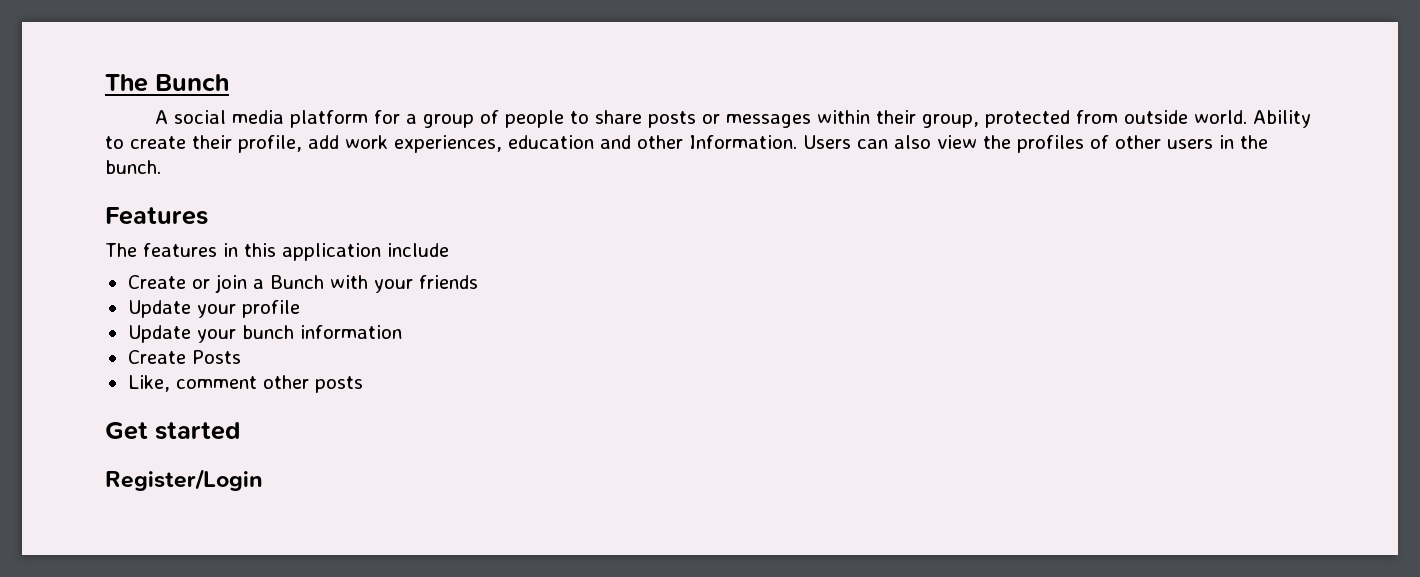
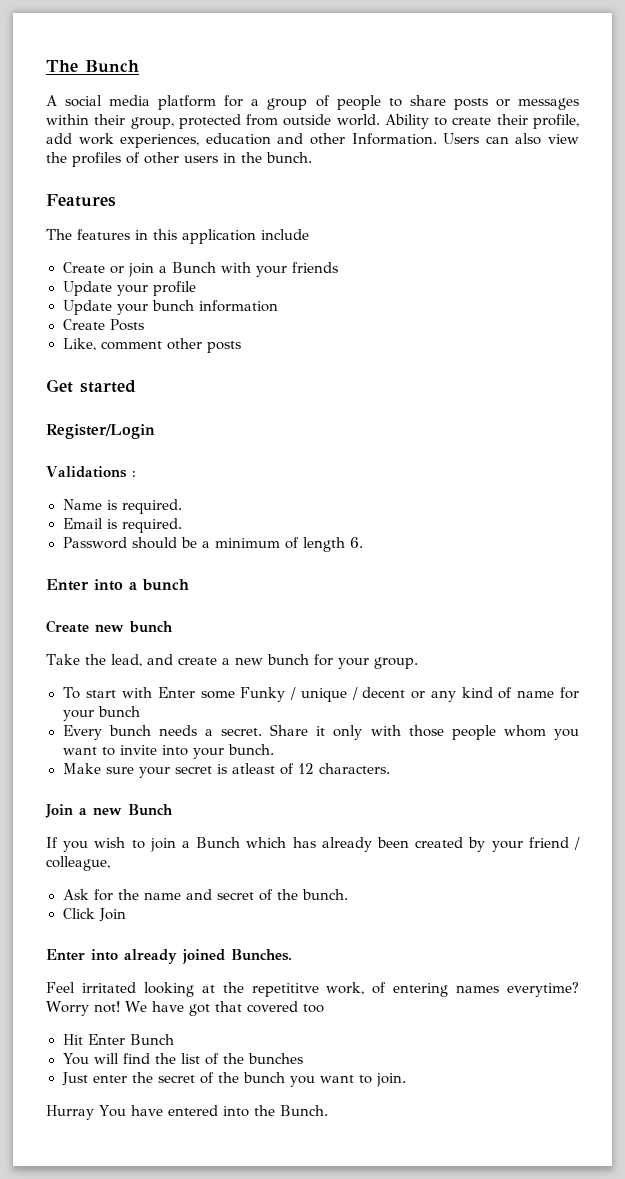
(263, 480) none -> [46,466,136,478] [62,499,182,514] [62,518,182,533] [62,537,363,552] [46,579,189,591] [46,620,173,633] [46,654,418,669] [62,687,580,702] [62,706,140,721] [62,724,579,740] [62,744,274,759] [62,763,390,778] [45,804,173,818] [46,837,580,852] [46,856,110,871] [62,889,348,901] [62,908,126,922] [46,949,292,964] [46,982,579,997] [46,1001,324,1016] [62,1034,174,1045] [62,1053,304,1065] [61,1072,406,1087] [46,1105,328,1120] // Validations : // Name is required. // Email is required. // Password should be a minimum of length 6. // Enter into a bunch // Create new bunch // Take the lead, and create a new bunch for your group. // To start with Enter some Funky / unique / decent or any kind of name for your bunch // Every bunch needs a secret. Share it only with those people whom you want to invite into your bunch. // Make sure your secret is atleast of 12 characters. // Join a new Bunch // If you wish to join a Bunch which has already been created by your friend / colleague, // Ask for the name and secret of the bunch. // Click Join // Enter into already joined Bunches. // Feel irritated looking at the repetititve work, of entering names everytime? Worry not! We have got that covered too // Hit Enter Bunch // You will find the list of the bunches // Just enter the secret of the bunch you want to join. // Hurray You have entered into the Bunch.

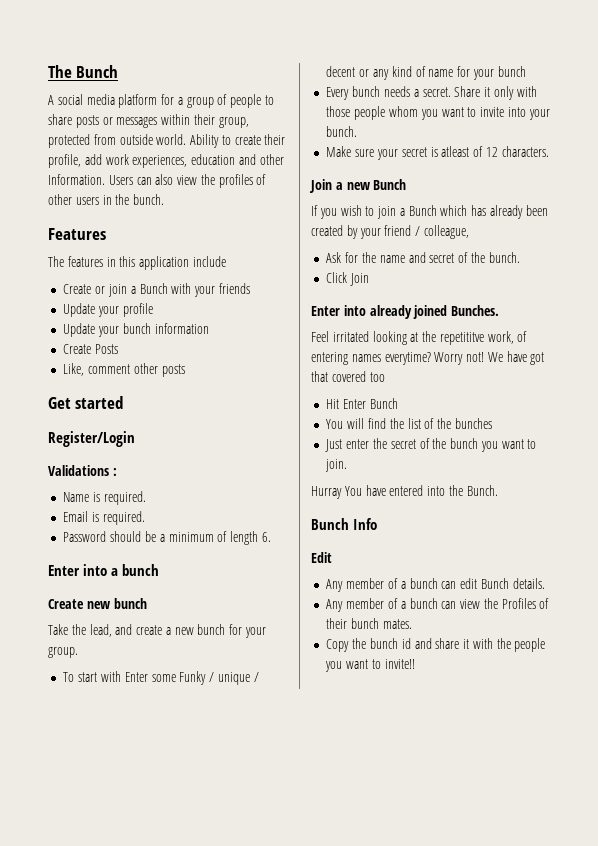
(328, 1110) none -> [311,518,378,530] [311,552,332,563] [326,578,545,592] [326,598,550,612] [326,618,412,629] [326,638,546,652] [325,659,415,672] // Bunch Info // Edit // Any member of a bunch can edit Bunch details. // Any member of a bunch can view the Profiles of their bunch mates. // Copy the bunch id and share it with the people you want to invite!!

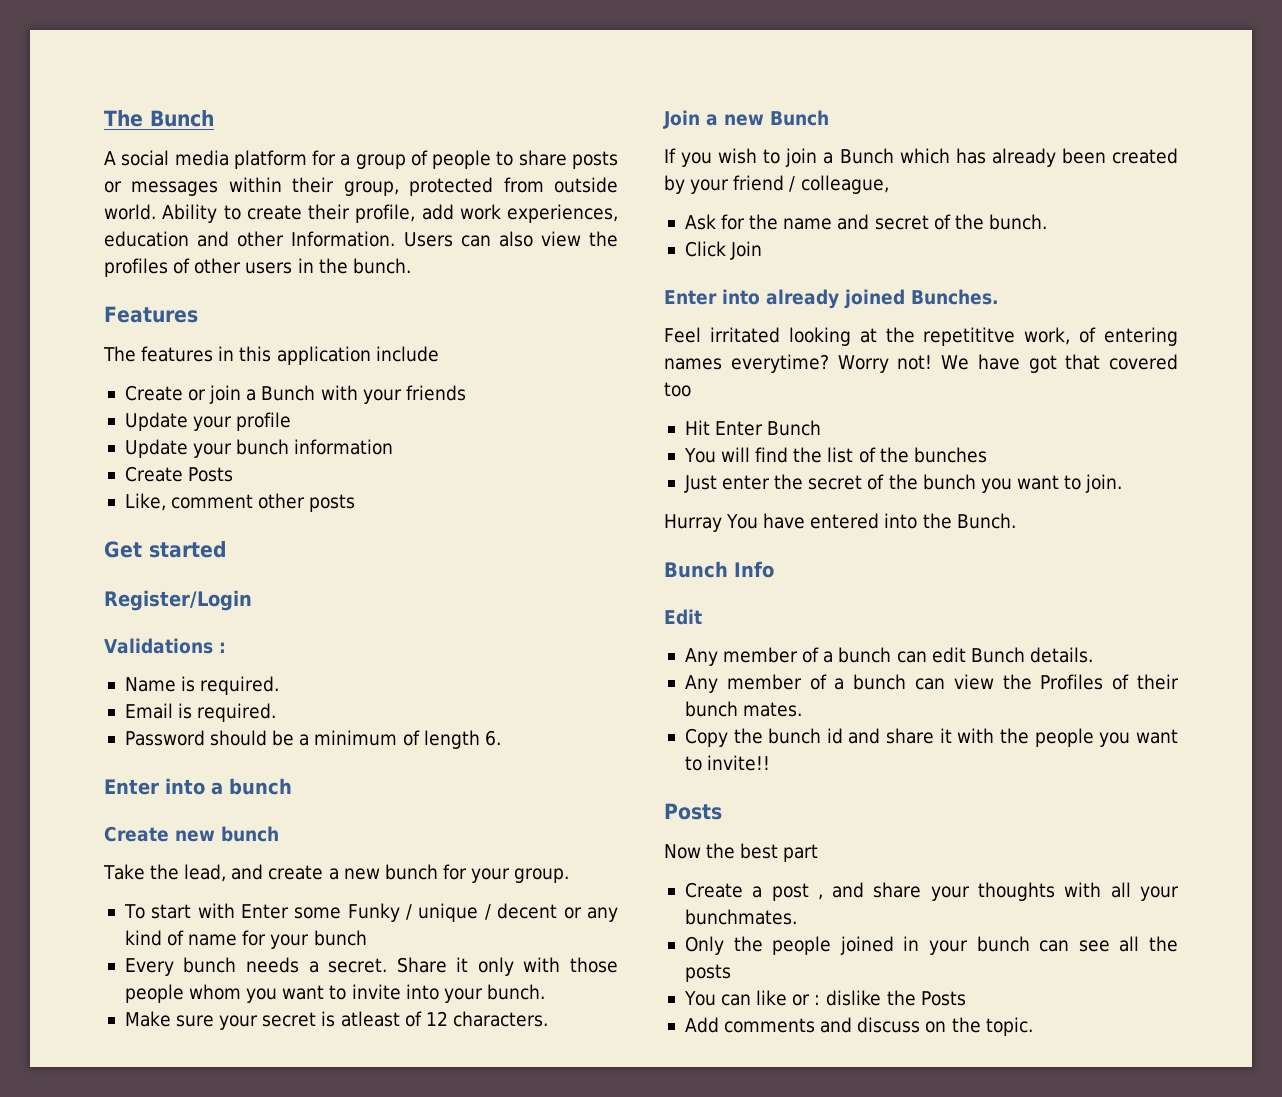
(415, 664) none -> [664,803,722,820] [664,843,819,862] [684,882,1179,901] [684,909,797,925] [684,936,1178,955] [684,964,731,982] [683,990,966,1006] [684,1017,1033,1036] // Posts // Now the best part // Create a post , and share your thoughts with all your bunchmates. // Only the people joined in your bunch can see all the posts // You can like or : dislike the Posts // Add comments and discuss on the topic.

